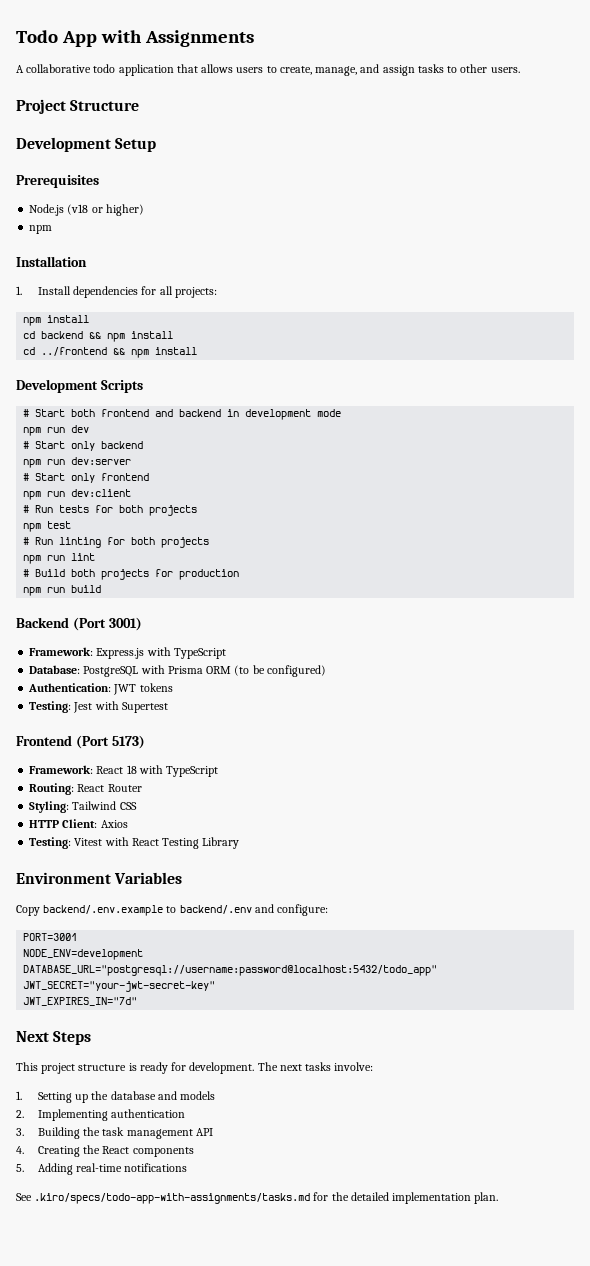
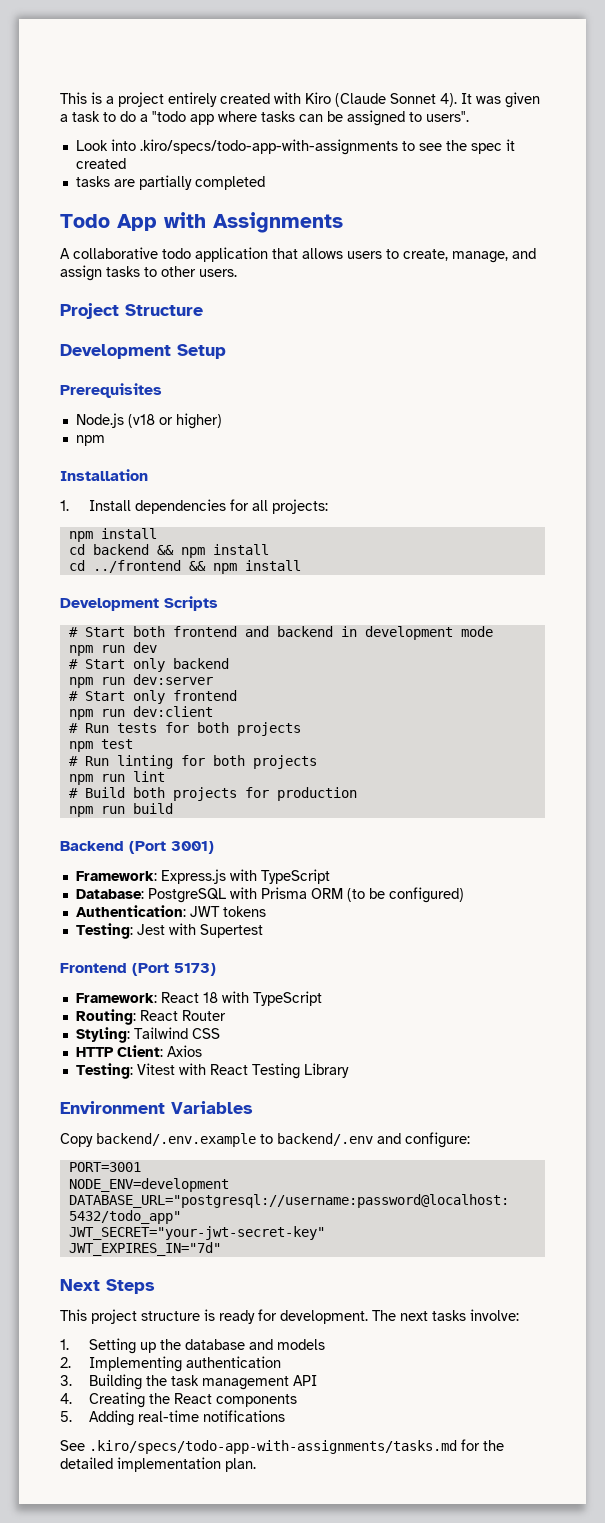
(16, 36) none -> [60,92,540,108] [60,110,469,126] [75,139,515,155] [75,158,126,169] [75,175,265,190] This is a project entirely created with Kiro (Claude Sonnet 4). It was given a task to do a "todo app where tasks can be assigned to users". // Look into .kiro/specs/todo-app-with-assignments to see the spec it created // tasks are partially completed //

